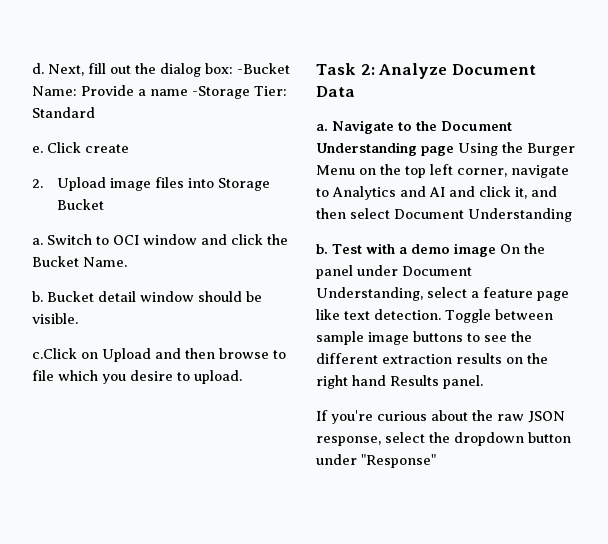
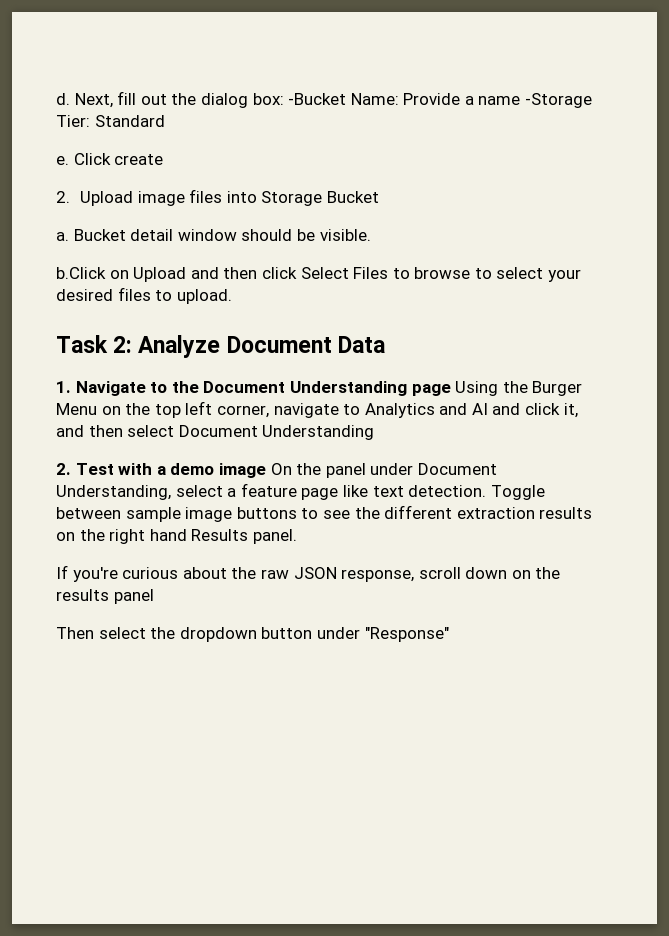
[47,234,288,245] [32,256,127,267] [32,291,43,302] Switch to OCI window and click the Bucket Name. // b. -> (69, 236) none
[32,348,77,359] c.Click -> [56,267,106,279] b.Click
[219,348,286,359] [32,370,173,384] browse to file which you desire -> [261,267,582,282] [56,287,151,301] click Select Files to browse to select your desired files
[316,124,328,131] a. -> [56,381,71,393] 1.
[316,244,328,254] b. -> [56,463,71,475] 2.
(381, 441) none -> [418,567,561,579] [56,589,154,604] [56,627,94,639] scroll down on the results panel // Then

